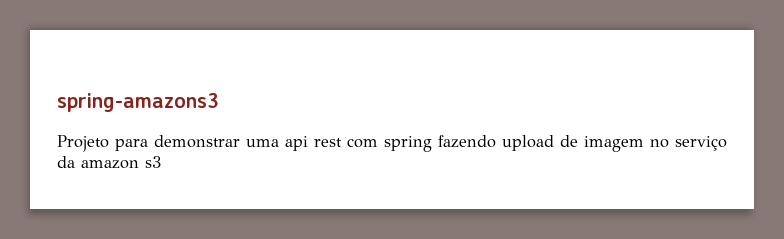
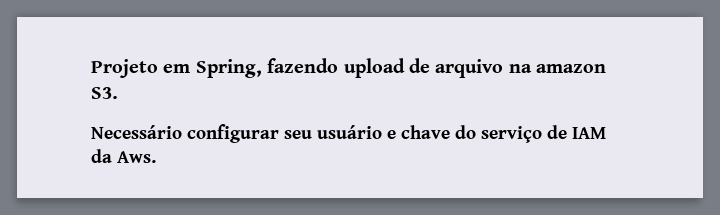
[57,93,219,112] [57,135,727,152] [57,156,161,169] spring-amazons3 // Projeto para demonstrar uma api rest com spring fazendo upload de imagem no serviço da amazon s3 -> [91,58,607,78] [91,87,118,99] [91,124,606,143] [91,149,156,163] Projeto em Spring, fazendo upload de arquivo na amazon S3. // Necessário configurar seu usuário e chave do serviço de IAM da Aws.

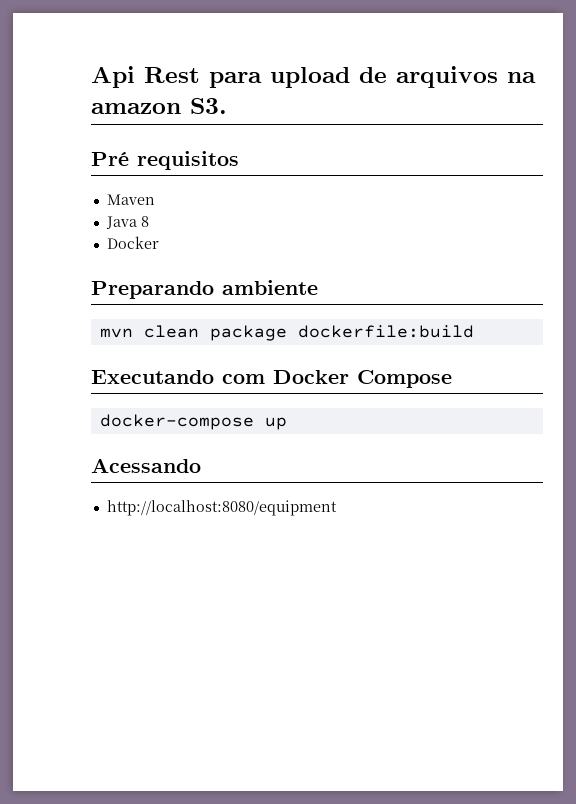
[91,58,339,78] Projeto em Spring, fazendo -> [91,66,262,88] Api Rest para
[435,59,504,78] arquivo -> [396,66,498,88] arquivos
[91,124,606,143] [91,149,156,163] Necessário configurar seu usuário e chave do serviço de IAM da Aws. -> [91,151,239,170] [106,194,155,205] [105,216,149,229] [106,236,159,249] [91,280,318,299] [99,325,474,341] [91,370,452,388] [99,414,287,430] [91,458,201,473] [106,500,337,516] Pré requisitos // Maven // Java 8 // Docker // Preparando ambiente // mvn clean package dockerfile:build // Executando com Docker Compose // docker-compose up // Acessando // http://localhost:8080/equipment

